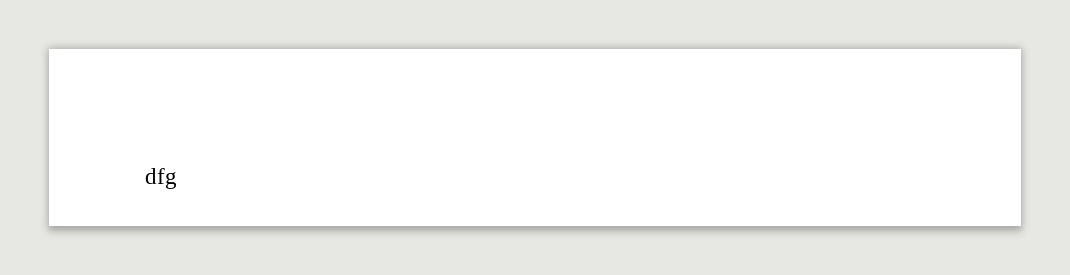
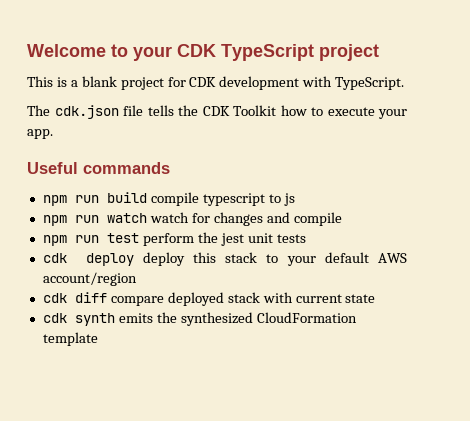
[145,168,177,189] dfg -> [27,44,379,61] [27,76,405,90] [27,105,407,119] [27,129,53,139] [27,162,170,174] [42,192,295,206] [42,212,342,226] [42,232,306,246] [42,252,407,266] [42,272,137,286] [42,292,376,306] [42,312,357,326] [42,332,98,346] Welcome to your CDK TypeScript project // This is a blank project for CDK development with TypeScript. // The cdk.json file tells the CDK Toolkit how to execute your app. // Useful commands // npm run build compile typescript to js // npm run watch watch for changes and compile // npm run test perform the jest unit tests // cdk deploy deploy this stack to your default AWS account/region // cdk diff compare deployed stack with current state // cdk synth emits the synthesized CloudFormation template

